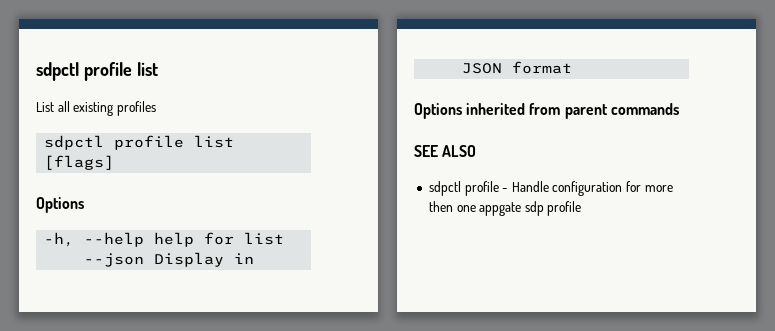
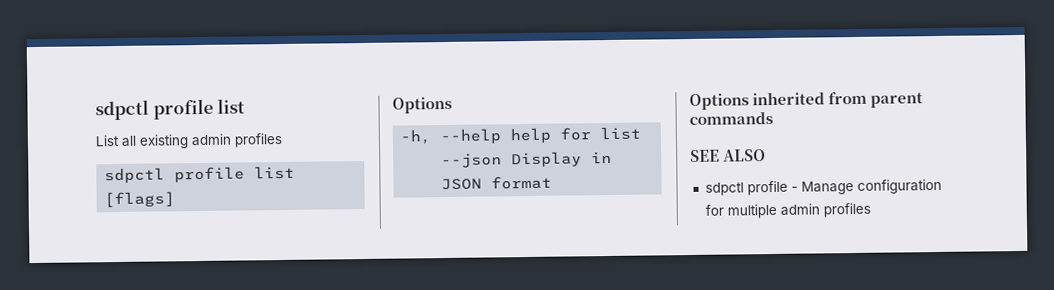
(114, 109) none -> [191,133,231,147] admin
[511,181,549,192] Handle -> [800,181,854,195] Manage
[644,185,673,192] [428,201,582,216] more then one appgate sdp profile -> [726,202,871,219] multiple admin profiles

